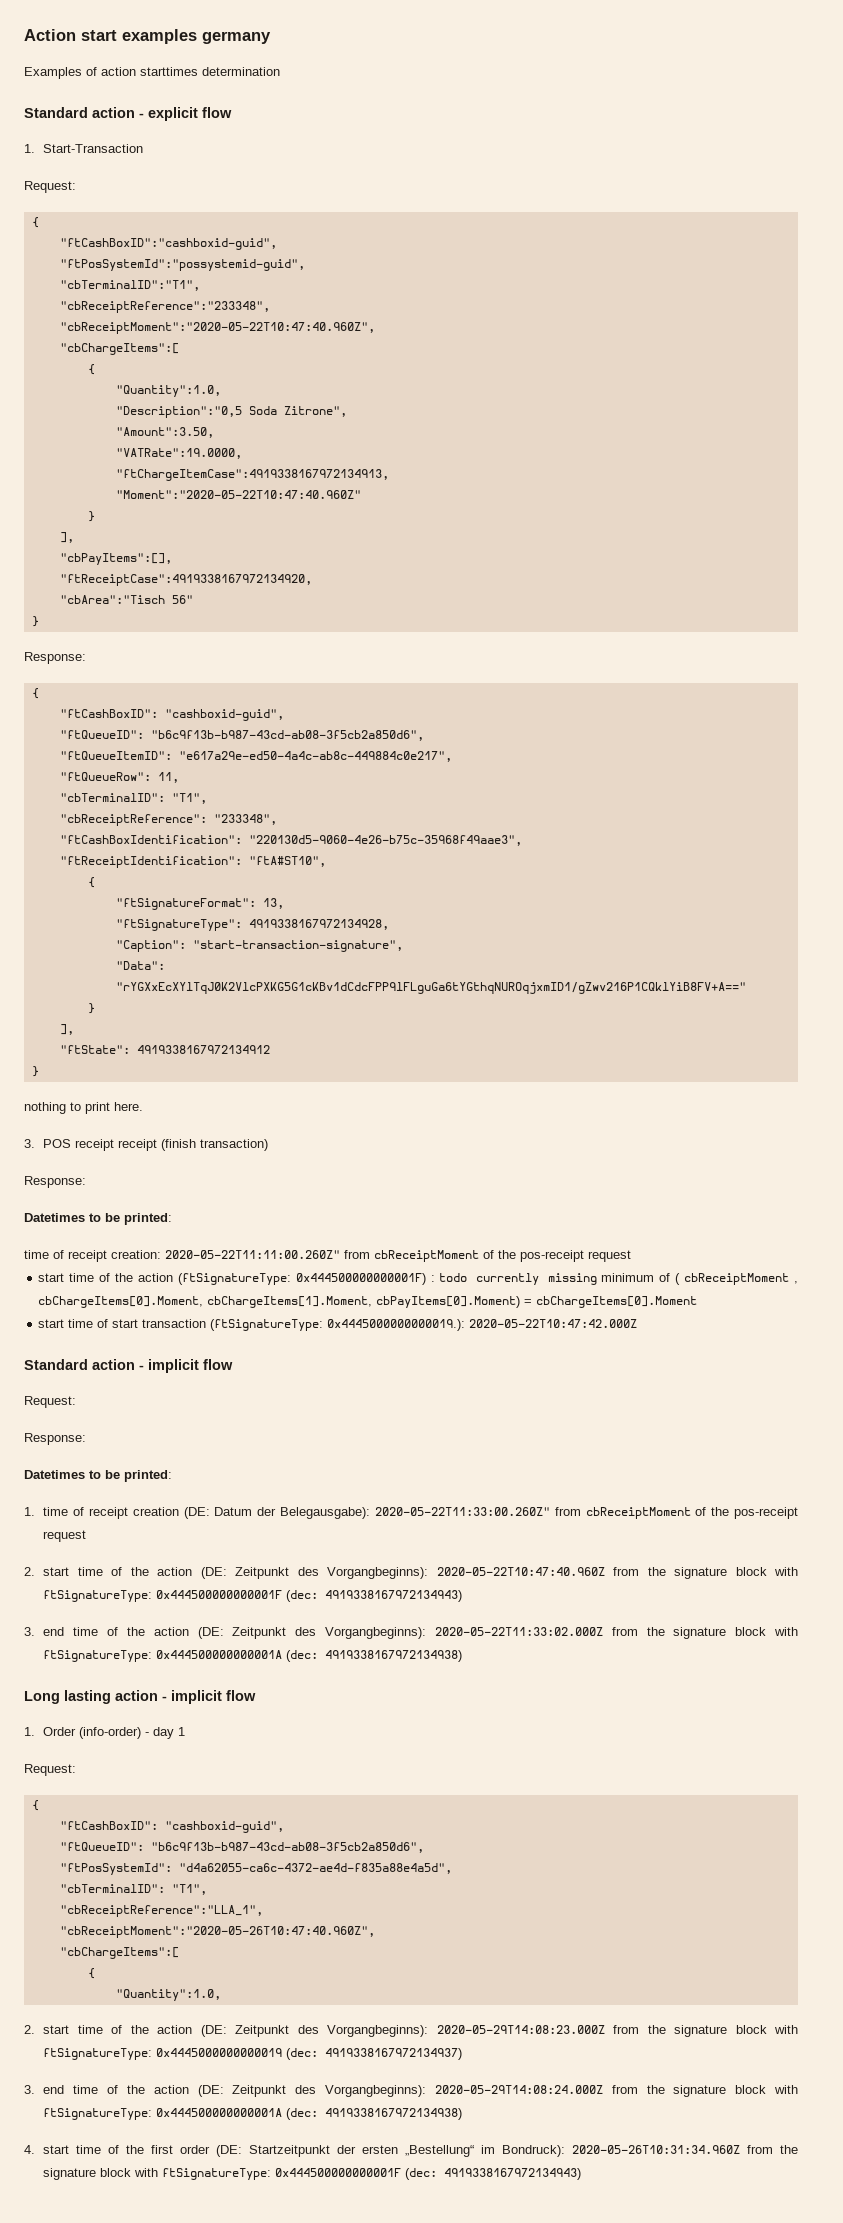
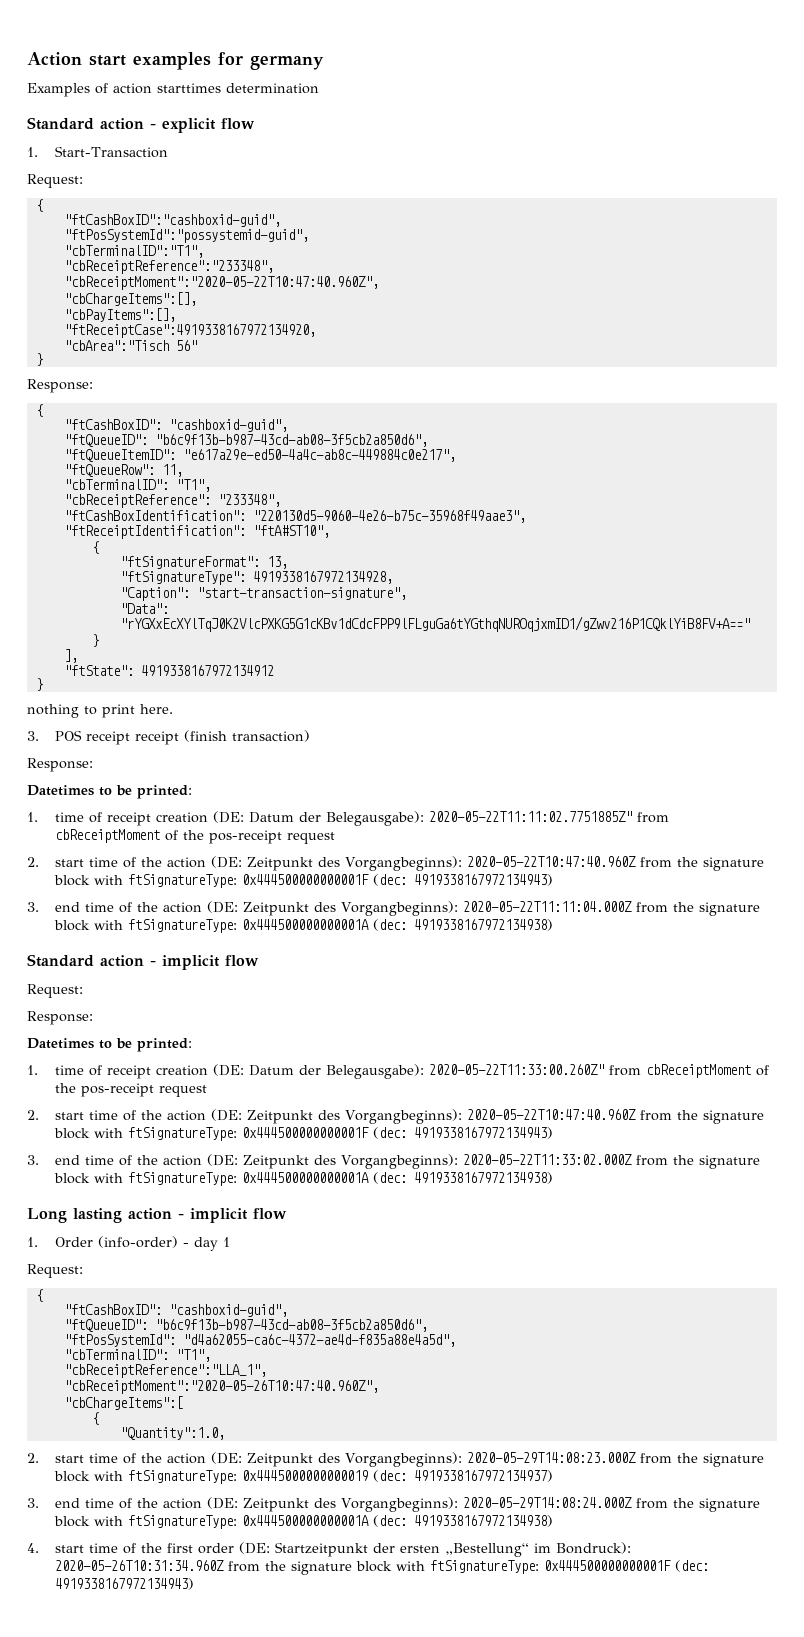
(197, 36) none -> [218,52,243,65] for
[59,343,179,355] [87,364,95,375] [115,385,221,397] [115,406,347,418] [115,427,214,438] [115,448,242,459] [115,469,389,481] [115,490,361,499] [87,511,95,522] [59,532,74,543] "cbChargeItems":[ // { // "Quantity":1.0, // "Description":"0,5 Soda Zitrone", // "Amount":3.50, // "VATRate":19.0000, // "ftChargeItemCase":4919338167972134913, // "Moment":"2020-05-22T10:47:40.960Z" // } // ], -> [63,292,197,306] "cbChargeItems":[],
[24,1250,631,1262] [38,1273,798,1285] [38,1296,698,1308] [38,1319,638,1331] time of receipt creation: 2020-05-22T11:11:00.260Z" from cbReceiptMoment of the pos-receipt request // start time of the action (ftSignatureType: 0x444500000000001F) : todo currently missing minimum of ( cbReceiptMoment , cbChargeItems[0].Moment, cbChargeItems[1].Moment, cbPayItems[0].Moment) = cbChargeItems[0].Moment // start time of start transaction (ftSignatureType: 0x4445000000000019.): 2020-05-22T10:47:42.000Z -> [27,811,670,826] [55,829,336,844] [27,856,765,871] [54,874,554,888] [27,901,761,916] [54,919,554,933] 1. time of receipt creation (DE: Datum der Belegausgabe): 2020-05-22T11:11:02.7751885Z" from cbReceiptMoment of the pos-receipt request // 2. start time of the action (DE: Zeitpunkt des Vorgangbeginns): 2020-05-22T10:47:40.960Z from the signature block with ftSignatureType: 0x444500000000001F (dec: 4919338167972134943) // 3. end time of the action (DE: Zeitpunkt des Vorgangbeginns): 2020-05-22T11:11:04.000Z from the signature block with ftSignatureType: 0x444500000000001A (dec: 4919338167972134938)

